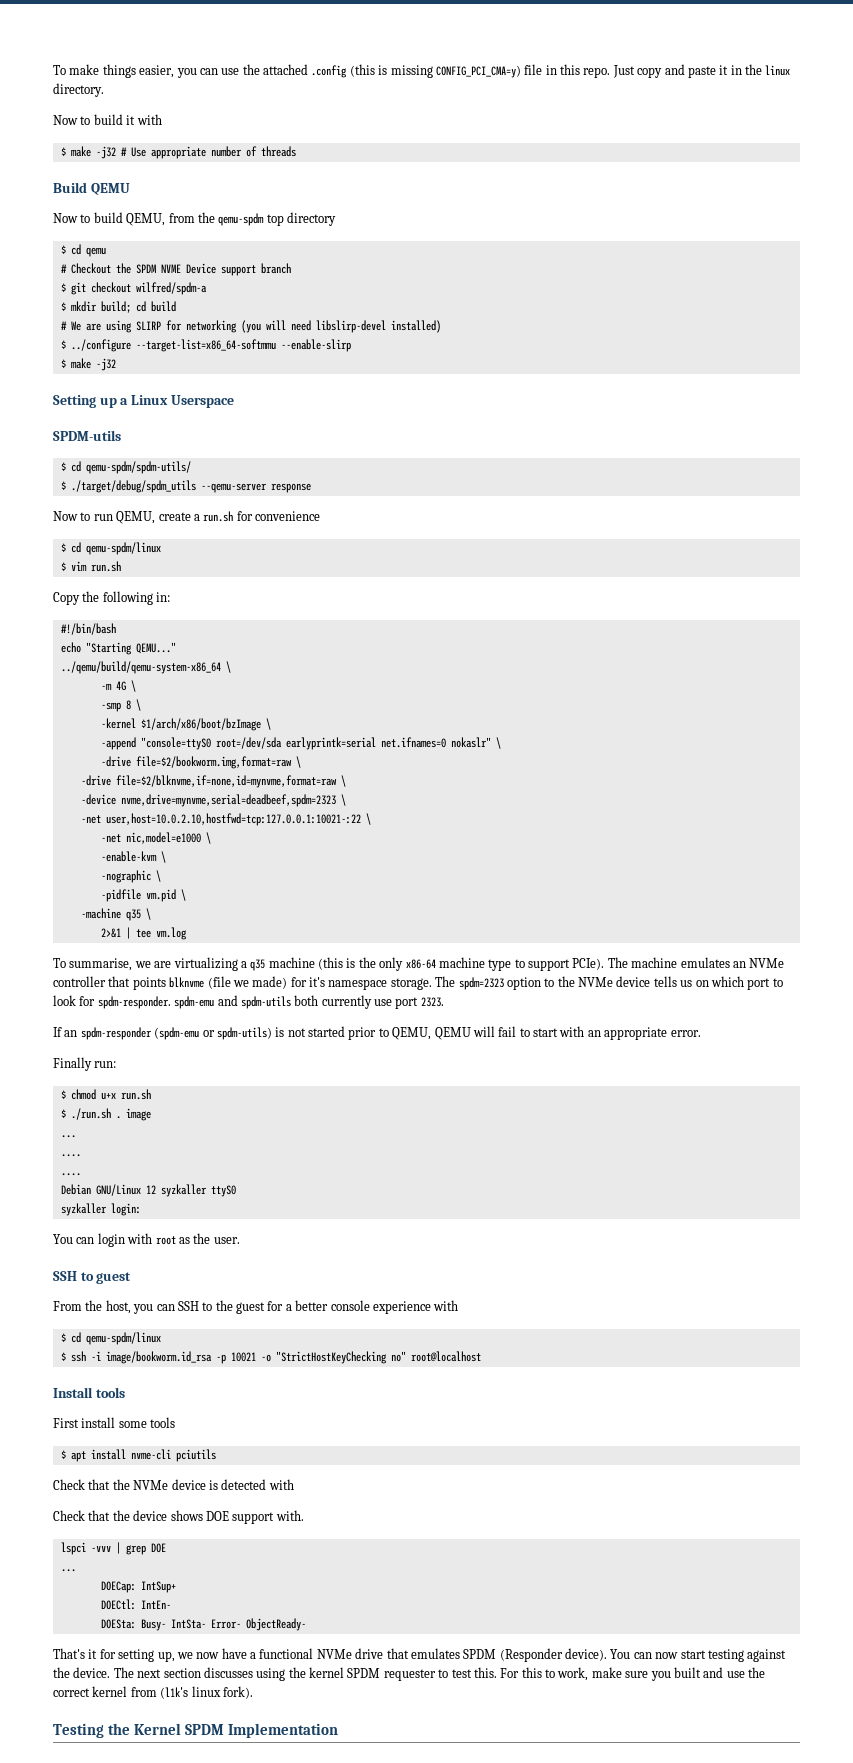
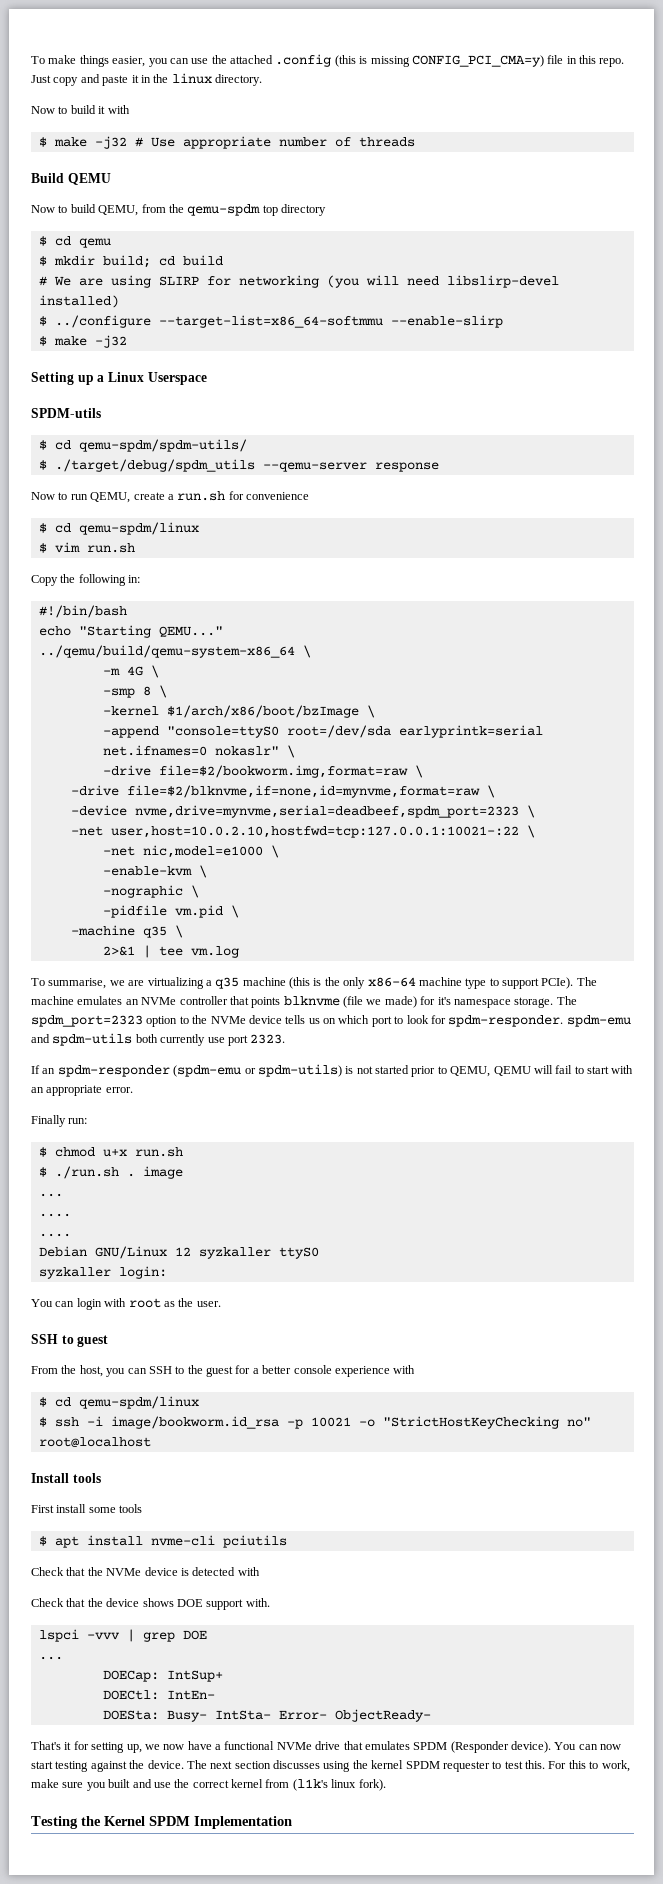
[60,263,291,276] [60,282,207,295] // # Checkout the SPDM NVME Device support branch // $ git checkout wilfred/spdm-a -> (111, 243) none
[120,794,336,807] nvme,drive=mynvme,serial=deadbeef,spdm=2323 -> [134,805,519,818] nvme,drive=mynvme,serial=deadbeef,spdm_port=2323
[458,977,504,990] spdm=2323 -> [31,1015,143,1027] spdm_port=2323

